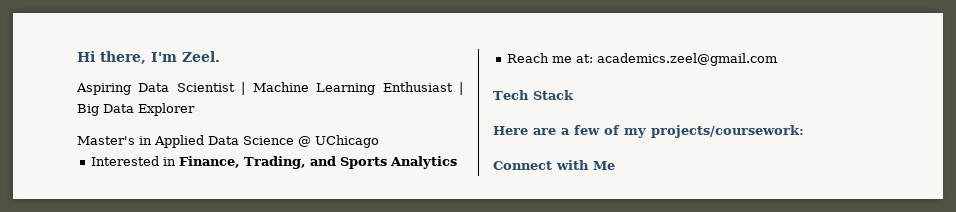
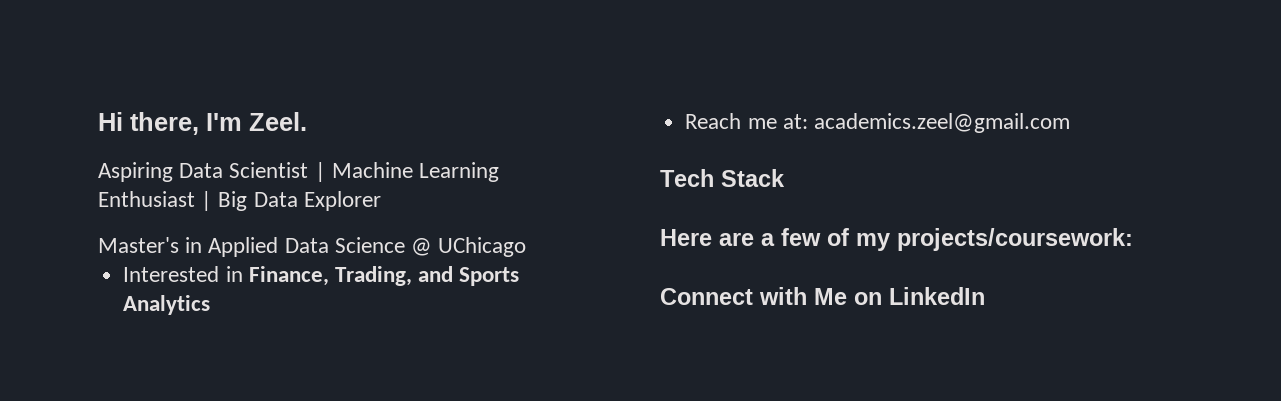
(615, 165) none -> [854,287,985,305] on LinkedIn

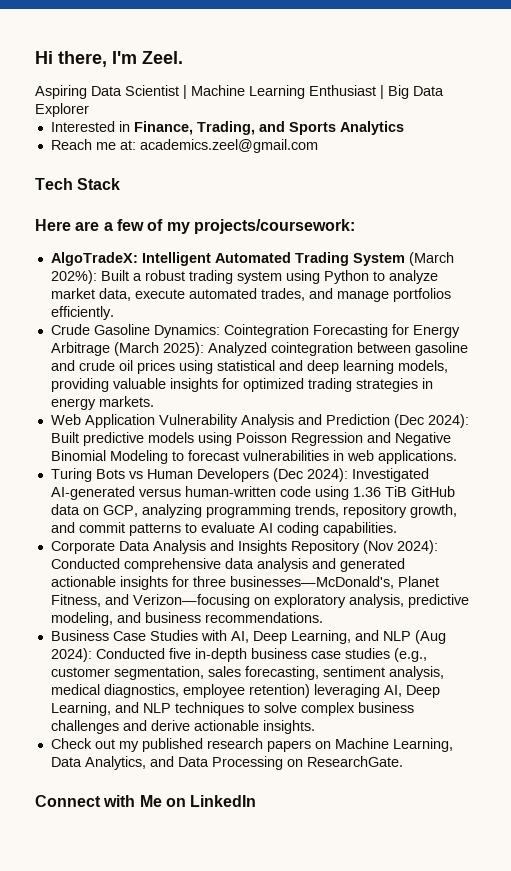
[98,237,527,257] // Master's in Applied Data Science @ UChicago -> (89, 110) none
(1133, 239) none -> [50,252,454,266] [50,270,438,284] [50,288,451,302] [50,306,114,320] [50,324,460,338] [50,342,468,356] [50,360,448,374] [50,378,433,392] [50,396,154,410] [50,414,469,428] [50,432,451,446] [50,450,457,464] [50,468,429,482] [50,486,455,500] [50,504,457,518] [50,522,397,536] [50,540,438,554] [50,558,405,572] [50,576,439,590] [50,594,469,608] [50,612,323,626] [50,630,446,644] [50,648,427,662] [50,666,444,680] [50,684,440,698] [50,702,414,716] [50,720,315,734] [50,738,453,752] [50,756,403,770] // AlgoTradeX: Intelligent Automated Trading System (March 202%): Built a robust trading system using Python to analyze market data, execute automated trades, and manage portfolios efficiently. // Crude Gasoline Dynamics: Cointegration Forecasting for Energy Arbitrage (March 2025): Analyzed cointegration between gasoline and crude oil prices using statistical and deep learning models, providing valuable insights for optimized trading strategies in energy markets. // Web Application Vulnerability Analysis and Prediction (Dec 2024): Built predictive models using Poisson Regression and Negative Binomial Modeling to forecast vulnerabilities in web applications. // Turing Bots vs Human Developers (Dec 2024): Investigated AI-generated versus human-written code using 1.36 TiB GitHub data on GCP, analyzing programming trends, repository growth, and commit patterns to evaluate AI coding capabilities. // Corporate Data Analysis and Insights Repository (Nov 2024): Conducted comprehensive data analysis and generated actionable insights for three businesses—McDonald's, Planet Fitness, and Verizon—focusing on exploratory analysis, predictive modeling, and business recommendations. // Business Case Studies with AI, Deep Learning, and NLP (Aug 2024): Conducted five in-depth business case studies (e.g., customer segmentation, sales forecasting, sentiment analysis, medical diagnostics, employee retention) leveraging AI, Deep Learning, and NLP techniques to solve complex business challenges and derive actionable insights. // Check out my published research papers on Machine Learning, Data Analytics, and Data Processing on ResearchGate.

